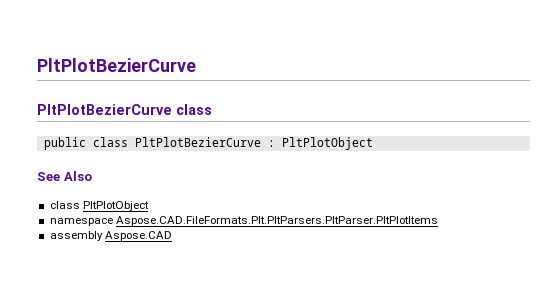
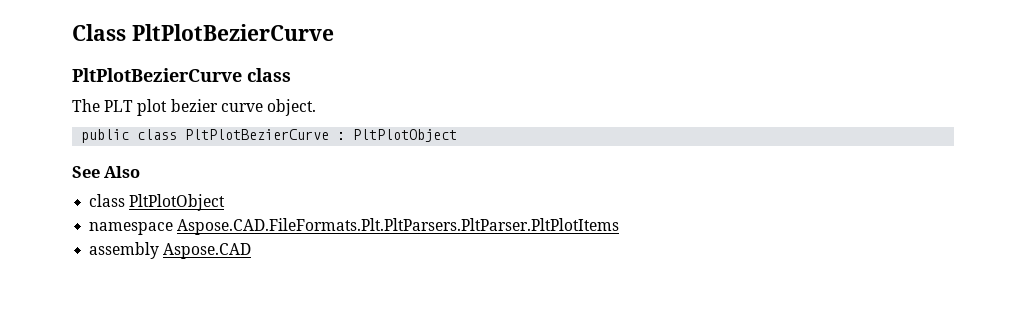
(37, 65) none -> [72,24,126,41] Class
(212, 109) none -> [72,99,316,116] // The PLT plot bezier curve object.

